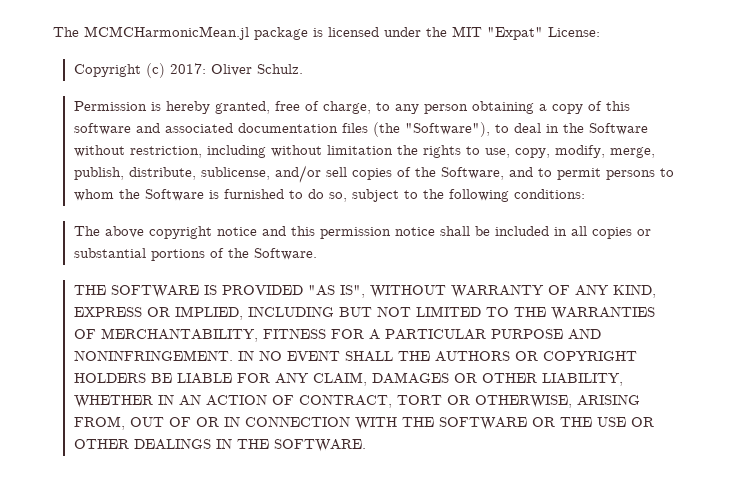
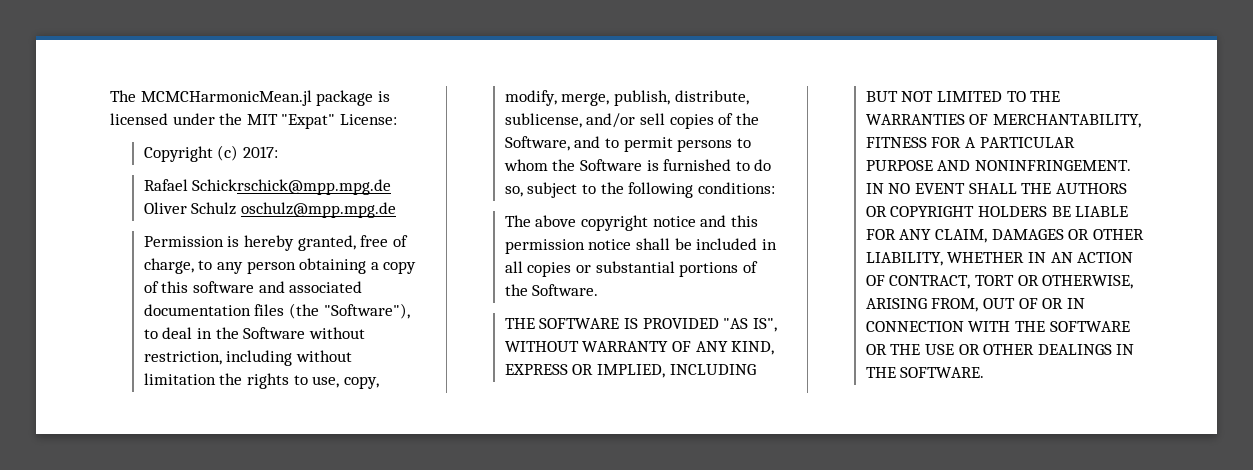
[210,64,303,76] Oliver Schulz. -> [143,179,392,195] [143,202,397,218] // Rafael Schickrschick@mpp.mpg.de Oliver Schulz oschulz@mpp.mpg.de

